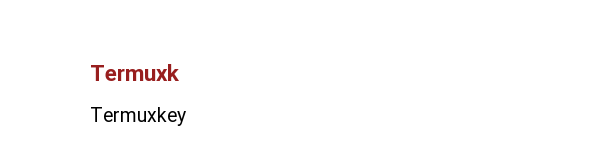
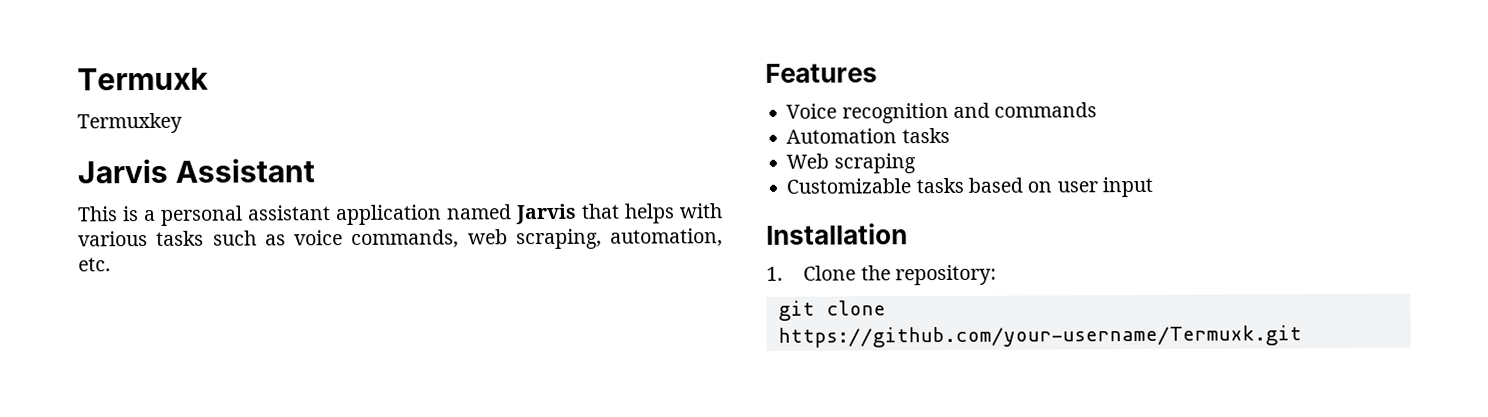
(186, 116) none -> [77,158,316,184] [77,203,723,226] [78,228,723,250] [78,257,111,272] [765,63,878,83] [786,102,1098,124] [786,127,950,144] [786,153,916,174] [786,176,1153,198] [766,223,908,245] [766,264,997,286] [777,300,886,321] [777,325,1302,348] // Jarvis Assistant // This is a personal assistant application named Jarvis that helps with various tasks such as voice commands, web scraping, automation, etc. // Features // Voice recognition and commands // Automation tasks // Web scraping // Customizable tasks based on user input // Installation // 1. Clone the repository: // git clone https://github.com/your-username/Termuxk.git

